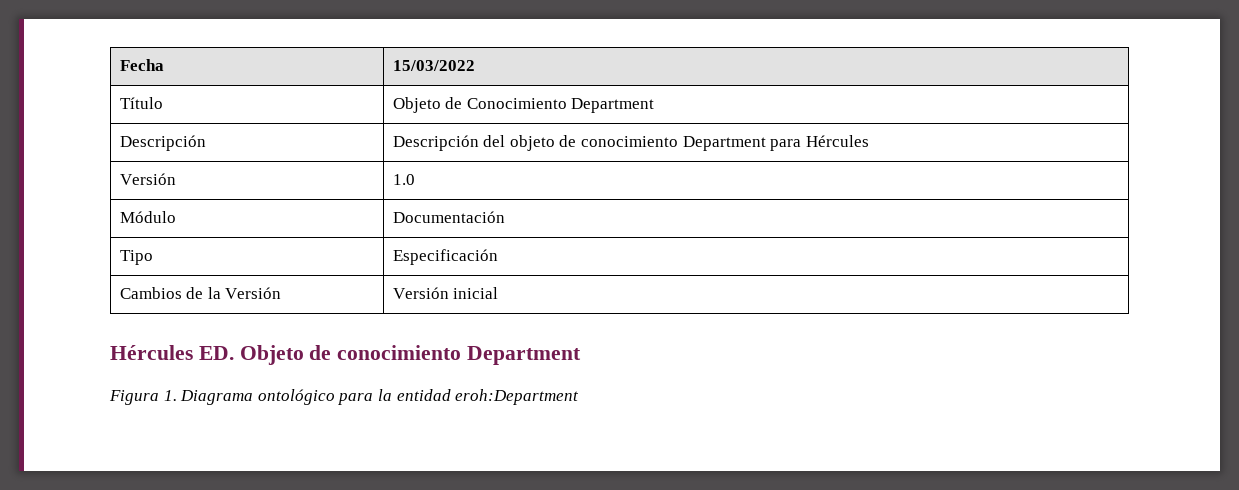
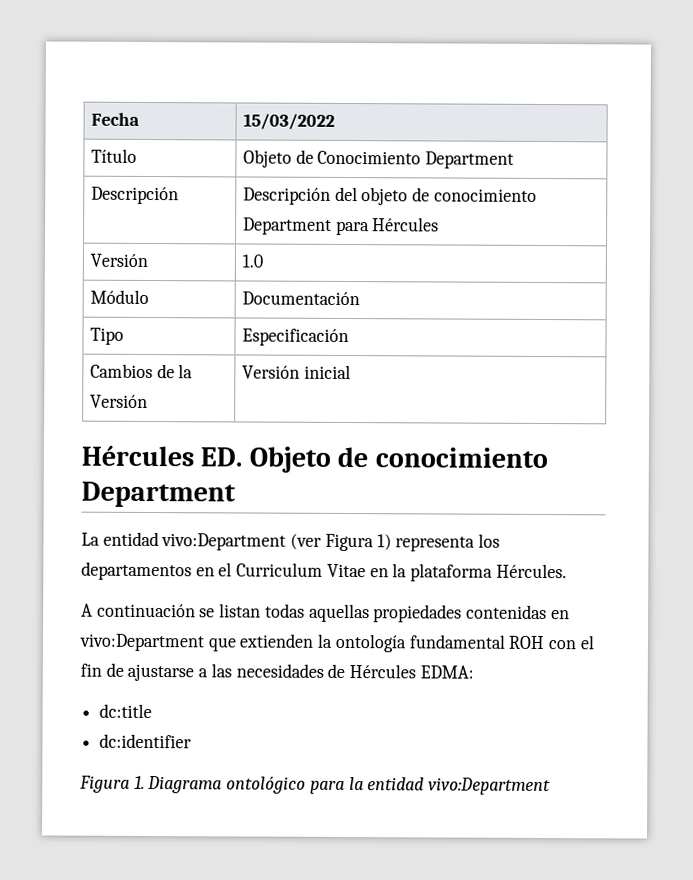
(582, 355) none -> [81,531,501,552] [81,561,567,582] [81,603,570,623] [79,633,595,653] [80,662,474,682] [99,703,153,719] [99,733,193,749] // La entidad vivo:Department (ver Figura 1) representa los departamentos en el Curriculum Vitae en la plataforma Hércules. // A continuación se listan todas aquellas propiedades contenidas en vivo:Department que extienden la ontología fundamental ROH con el fin de ajustarse a las necesidades de Hércules EDMA: // dc:title // dc:identifier
[455,389,580,405] eroh:Department -> [428,777,552,796] vivo:Department

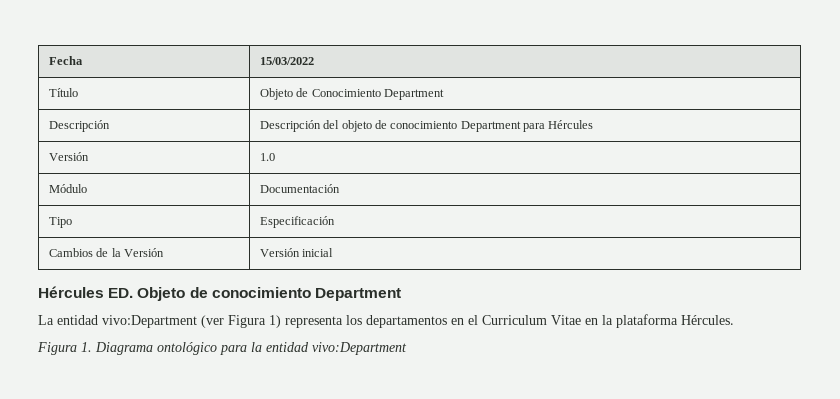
[81,603,570,623] [79,633,595,653] [80,662,474,682] [99,703,153,719] [99,733,193,749] // A continuación se listan todas aquellas propiedades contenidas en vivo:Department que extienden la ontología fundamental ROH con el fin de ajustarse a las necesidades de Hércules EDMA: // dc:title // dc:identifier -> (734, 320) none

